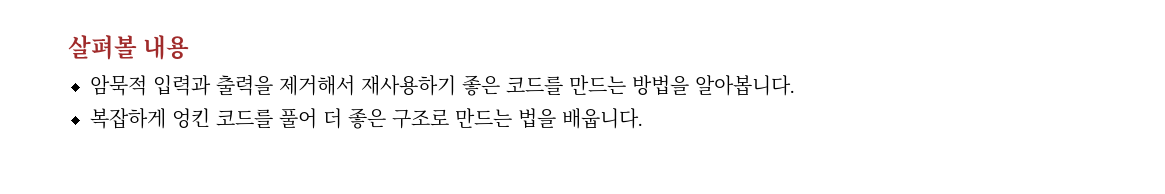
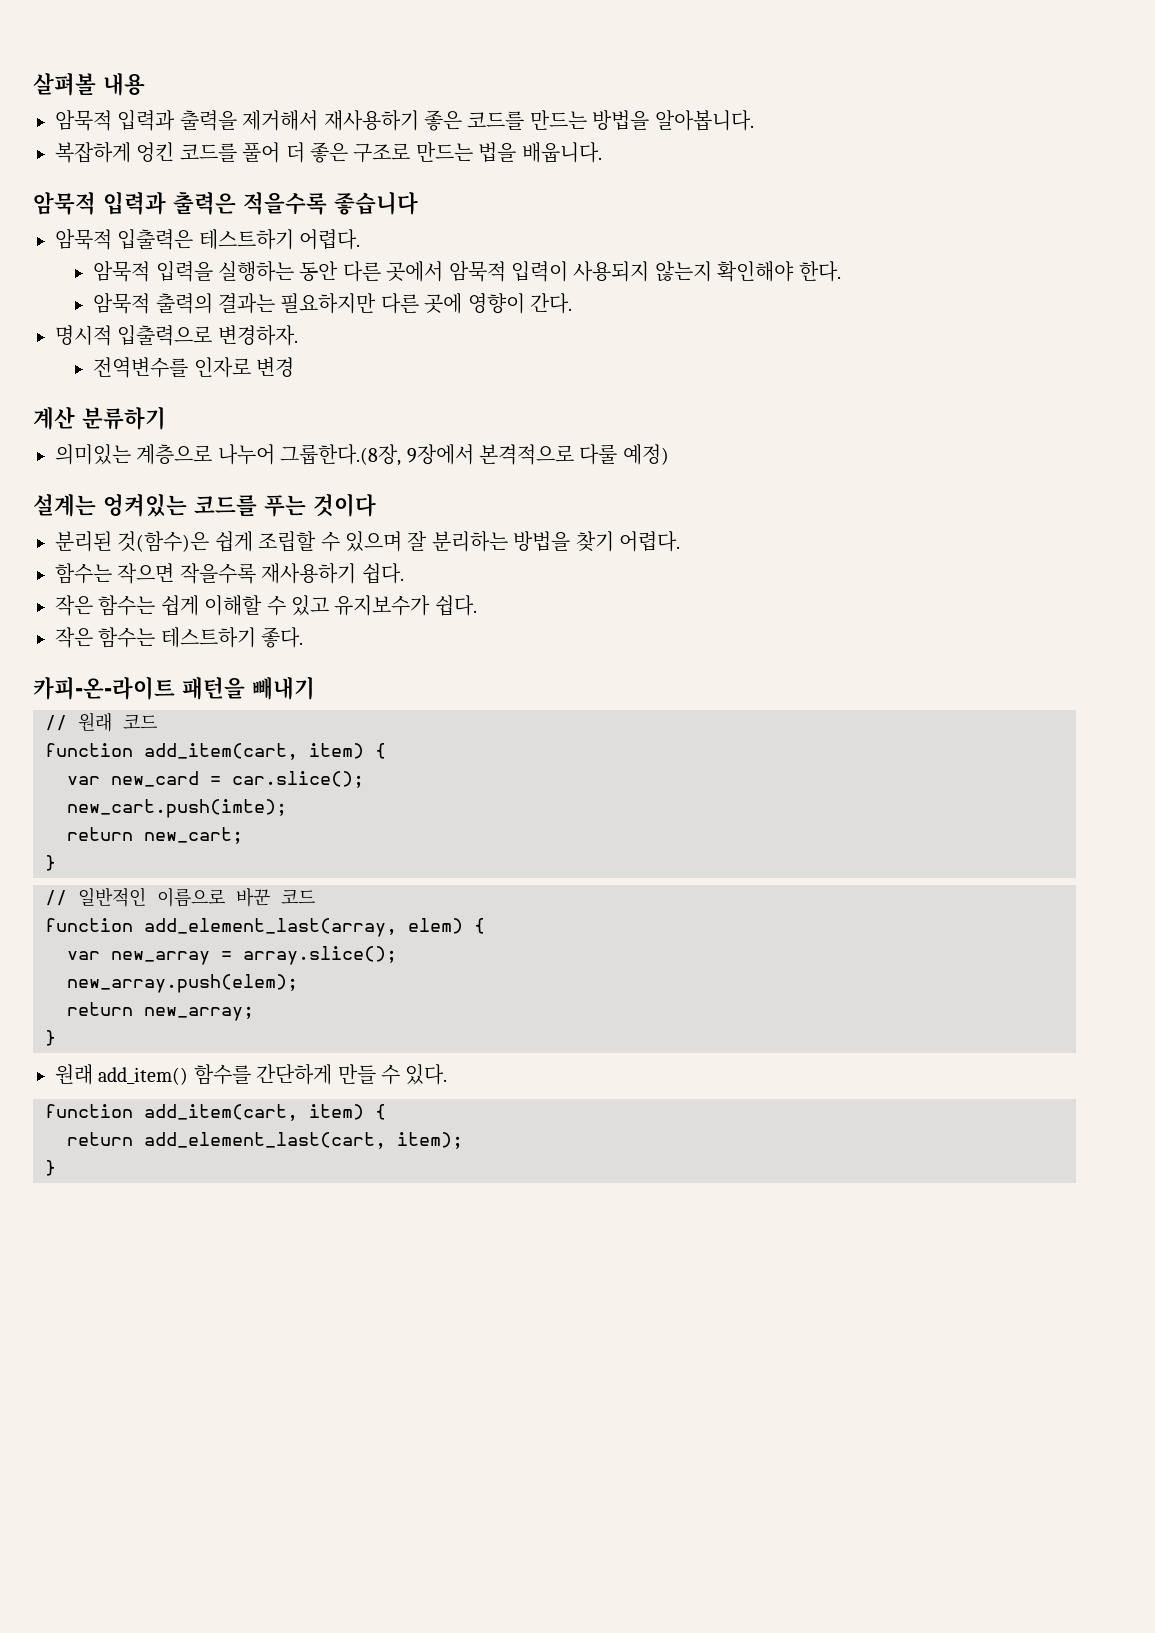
(642, 118) none -> [33,191,418,215] [55,228,361,250] [93,260,841,282] [93,292,572,314] [55,325,298,346] [93,357,294,378] [33,406,166,430] [55,444,669,466] [33,493,376,517] [55,531,680,552] [55,563,404,584] [55,595,477,616] [55,627,304,648] [33,676,315,700] [45,712,157,732] [45,743,386,760] [67,771,364,788] [67,799,287,818] [67,827,243,844] [45,855,56,871] [45,887,315,907] [45,918,485,937] [67,946,397,965] [67,974,298,993] [67,1002,254,1021] [45,1030,56,1046] [55,1064,448,1085] [45,1104,386,1121] [67,1132,463,1149] [45,1160,56,1176] // 암묵적 입력과 출력은 적을수록 좋습니다 // 암묵적 입출력은 테스트하기 어렵다. // 암묵적 입력을 실행하는 동안 다른 곳에서 암묵적 입력이 사용되지 않는지 확인해야 한다. // 암묵적 출력의 결과는 필요하지만 다른 곳에 영향이 간다. // 명시적 입출력으로 변경하자. // 전역변수를 인자로 변경 // 계산 분류하기 // 의미있는 계층으로 나누어 그룹한다.(8장, 9장에서 본격적으로 다룰 예정) // 설계는 엉켜있는 코드를 푸는 것이다 // 분리된 것(함수)은 쉽게 조립할 수 있으며 잘 분리하는 방법을 찾기 어렵다. // 함수는 작으면 작을수록 재사용하기 쉽다. // 작은 함수는 쉽게 이해할 수 있고 유지보수가 쉽다. // 작은 함수는 테스트하기 좋다. // 카피-온-라이트 패턴을 빼내기 // // 원래 코드 // function add_item(cart, item) { // var new_card = car.slice(); // new_cart.push(imte); // return new_cart; // } // // 일반적인 이름으로 바꾼 코드 // function add_element_last(array, elem) { // var new_array = array.slice(); // new_array.push(elem); // return new_array; // } // 원래 add_item() 함수를 간단하게 만들 수 있다. // function add_item(cart, item) { // return add_element_last(cart, item); // }

